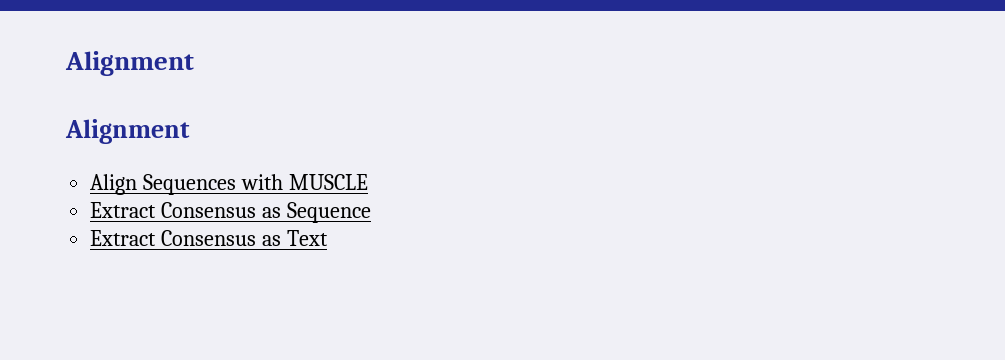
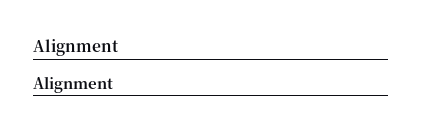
[90,174,369,195] [90,202,372,223] [90,230,329,246] // Align Sequences with MUSCLE // Extract Consensus as Sequence // Extract Consensus as Text -> (113, 84) none

